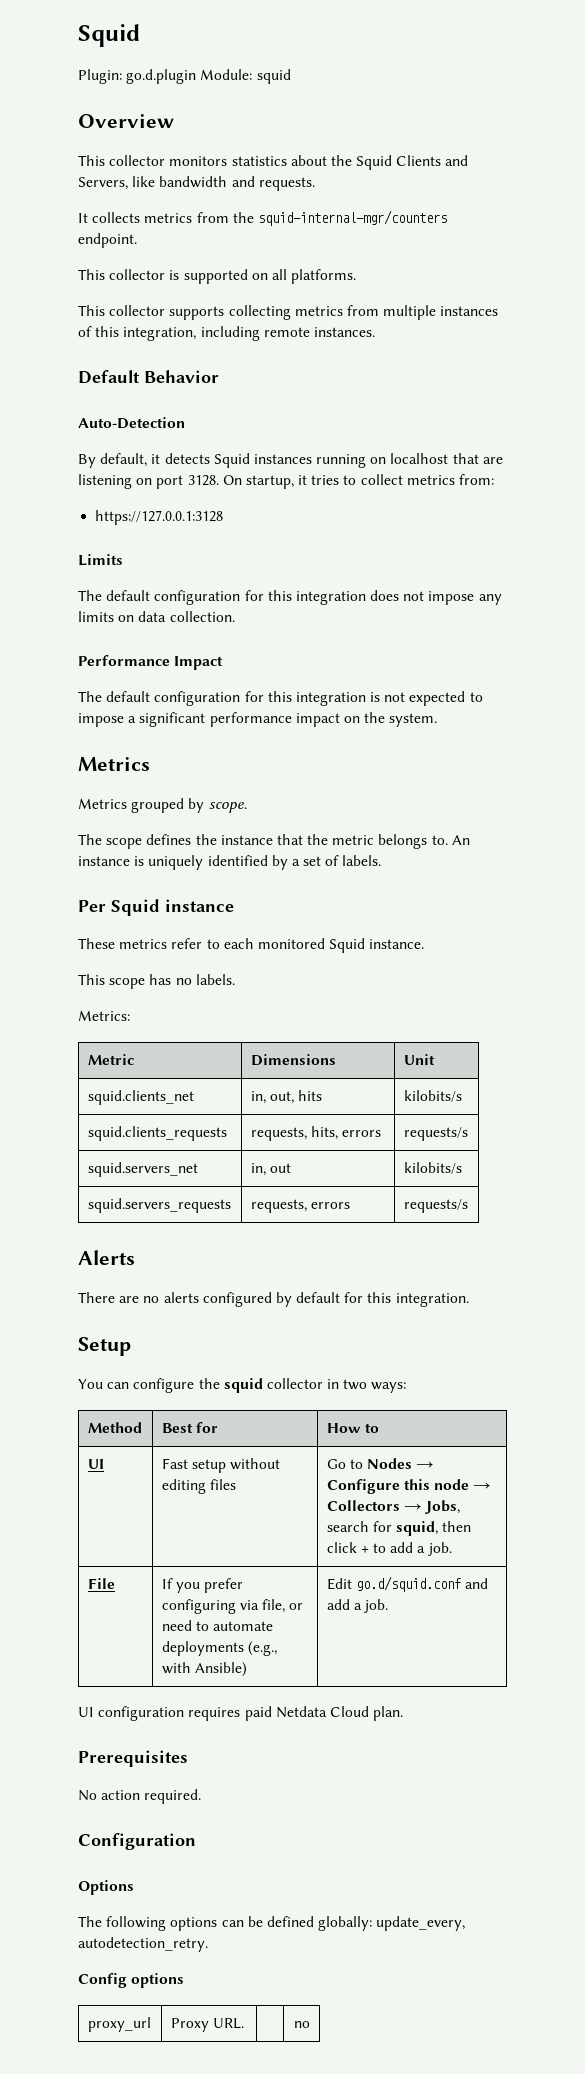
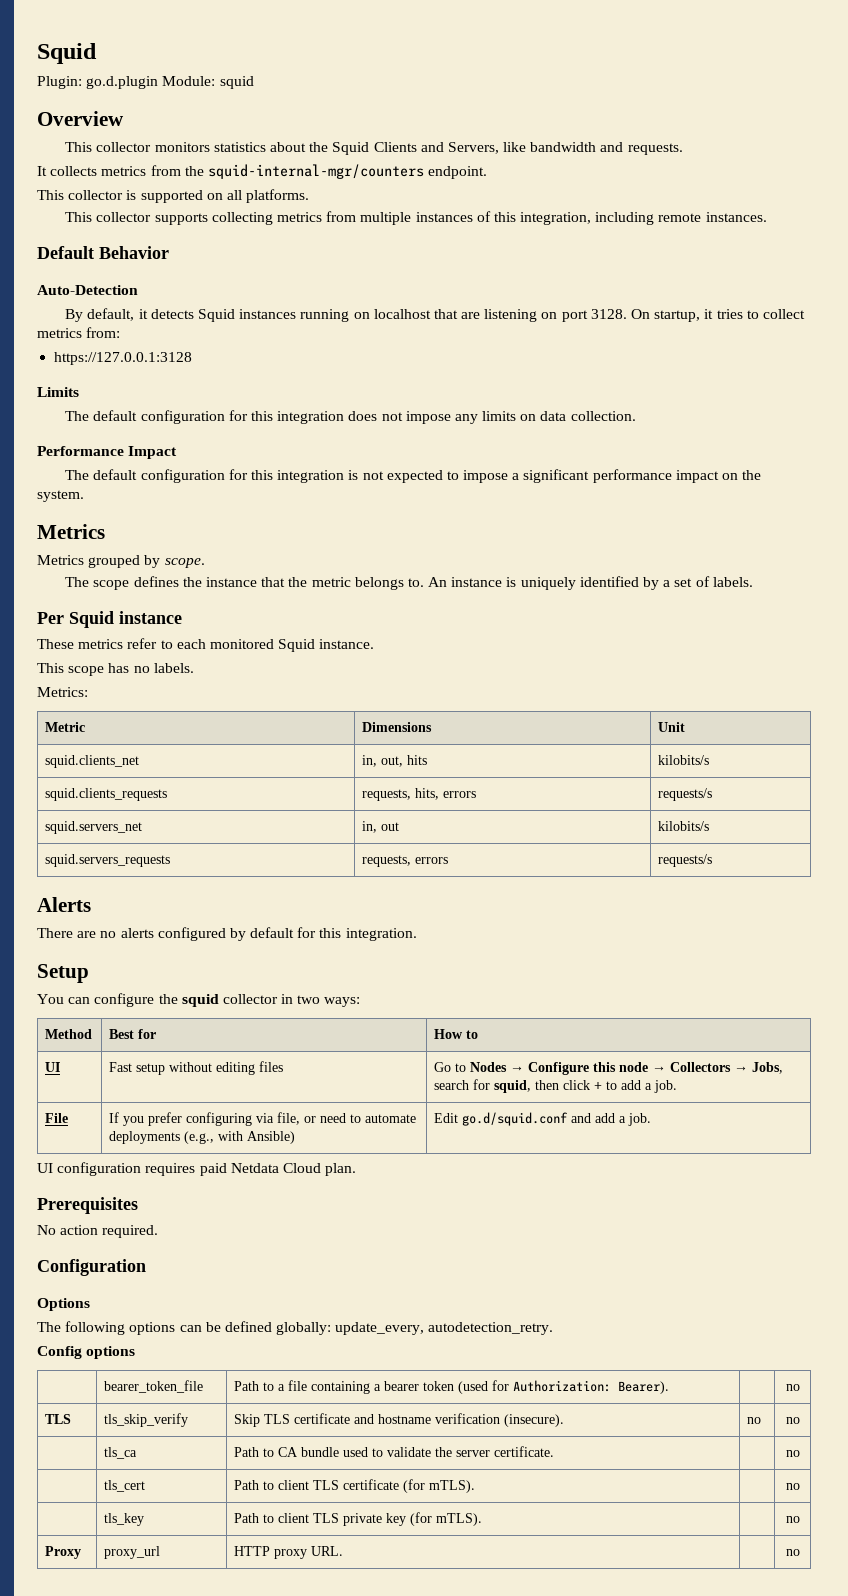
(185, 1980) none -> [104,1380,204,1393] [234,1380,670,1394] [785,1384,800,1391] [45,1414,72,1424] [104,1413,189,1427] [234,1413,565,1427] [747,1417,762,1424] [785,1417,800,1424] [104,1447,138,1459] [234,1446,555,1457] [785,1450,800,1457] [104,1480,146,1492] [234,1479,476,1493] [785,1483,800,1490] [104,1513,145,1526] [234,1512,483,1526] [785,1516,800,1523] [45,1546,82,1559] | bearer_token_file | Path to a file containing a bearer token (used for Authorization: Bearer). | | no // TLS | tls_skip_verify | Skip TLS certificate and hostname verification (insecure). | no | no // | tls_ca | Path to CA bundle used to validate the server certificate. | | no // | tls_cert | Path to client TLS certificate (for mTLS). | | no // | tls_key | Path to client TLS private key (for mTLS). | | no // Proxy |
[170,2018,209,2032] Proxy -> [234,1546,308,1559] HTTP proxy

